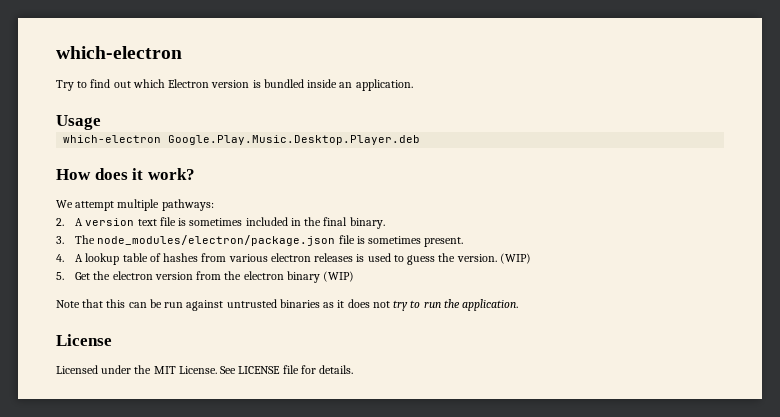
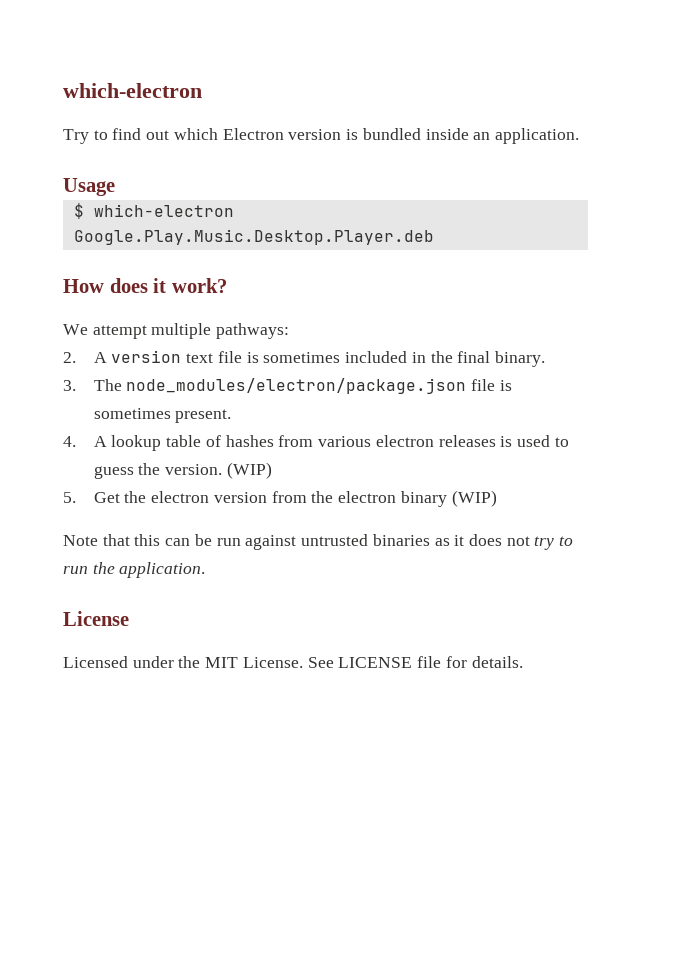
(101, 122) none -> [73,203,84,219] $

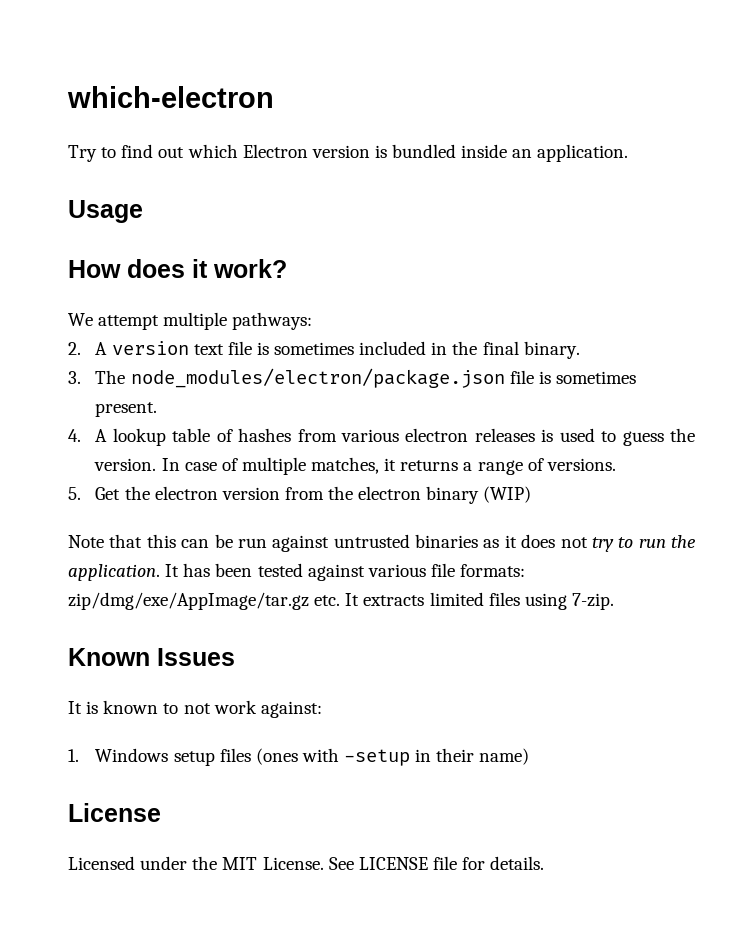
[73,203,234,219] [73,229,434,245] // $ which-electron Google.Play.Music.Desktop.Player.deb -> (143, 211) none
[226,462,272,479] (WIP) -> [161,457,616,475] In case of multiple matches, it returns a range of versions.
(206, 570) none -> [165,563,526,581] [68,592,614,610] [68,648,235,666] [68,700,322,718] [68,748,530,766] It has been tested against various file formats: zip/dmg/exe/AppImage/tar.gz etc. It extracts limited files using 7-zip. // Known Issues // It is known to not work against: // 1. Windows setup files (ones with -setup in their name)

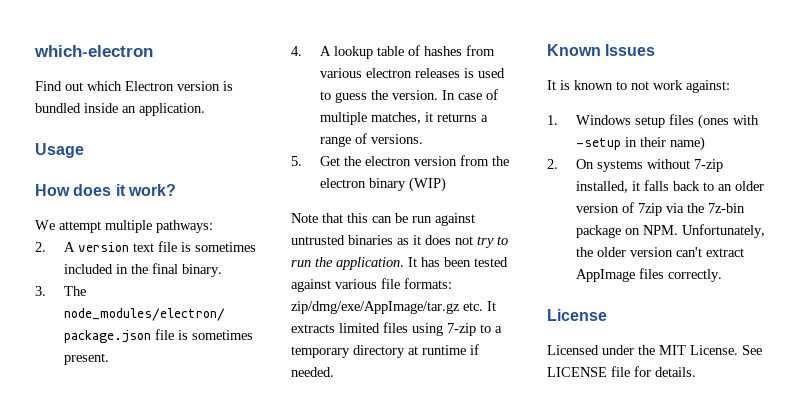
[68,144,154,162] Try to find -> [35,81,62,91] Find
[571,593,614,610] 7-zip. -> [447,323,502,336] [291,344,479,358] [291,367,334,377] 7-zip to a temporary directory at runtime if needed.
(530, 756) none -> [547,159,723,172] [575,180,764,193] [575,202,745,216] [575,224,765,238] [575,247,744,257] [575,268,722,282] // 2. On systems without 7-zip installed, it falls back to an older version of 7zip via the 7z-bin package on NPM. Unfortunately, the older version can't extract AppImage files correctly.

